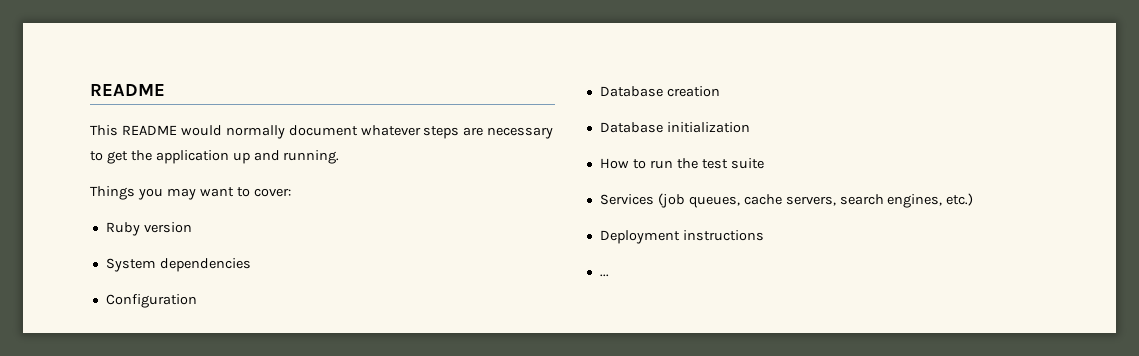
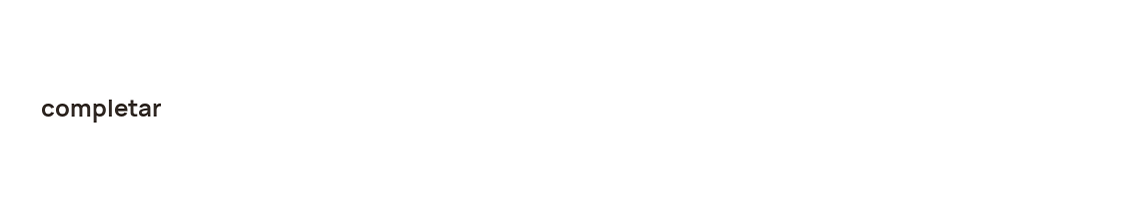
[90,84,165,96] [90,125,554,139] [90,150,340,164] [90,186,291,200] [105,222,192,236] [105,258,251,272] [105,294,197,308] [599,86,720,97] [599,122,750,133] [599,158,764,169] [599,193,974,208] [599,230,764,244] [599,274,609,277] README // This README would normally document whatever steps are necessary to get the application up and running. // Things you may want to cover: // Ruby version // System dependencies // Configuration // Database creation // Database initialization // How to run the test suite // Services (job queues, cache servers, search engines, etc.) // Deployment instructions // ... -> [40,99,163,123] completar

